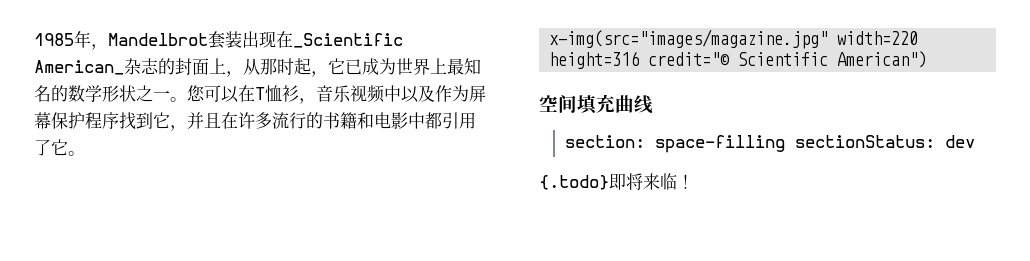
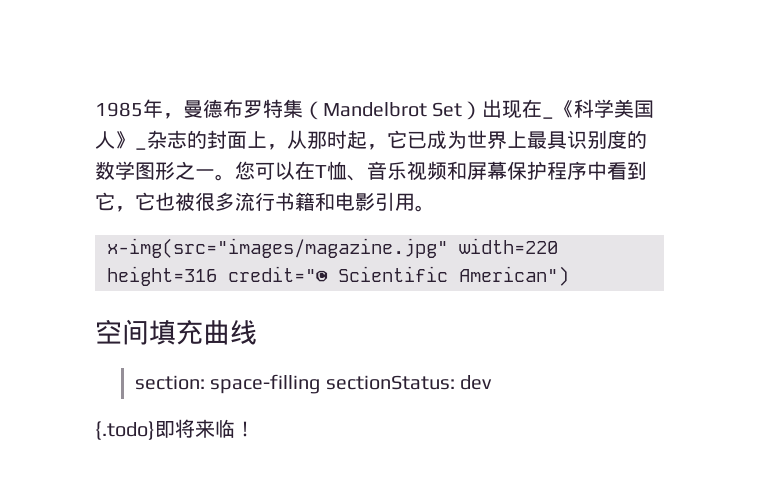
[108,31,403,49] [34,60,124,75] Mandelbrot套装出现在_Scientific American_ -> [183,99,655,120] [95,131,147,150] 曼德布罗特集（Mandelbrot Set）出现在_《科学美国人》_
[464,58,481,75] [34,85,136,102] 知名的数学形状 -> [547,130,647,149] [95,161,175,180] 具识别度的数学图形
[282,85,316,104] 衫， -> [347,175,367,181] 、
[384,85,469,103] 中以及作为 -> [447,161,467,180] 和
[119,112,476,131] [34,139,68,156] 找到它，并且在许多流行的书籍和电影中都引用了它 -> [587,161,647,180] [95,192,415,212] 中看到它，它也被很多流行书籍和电影引用

